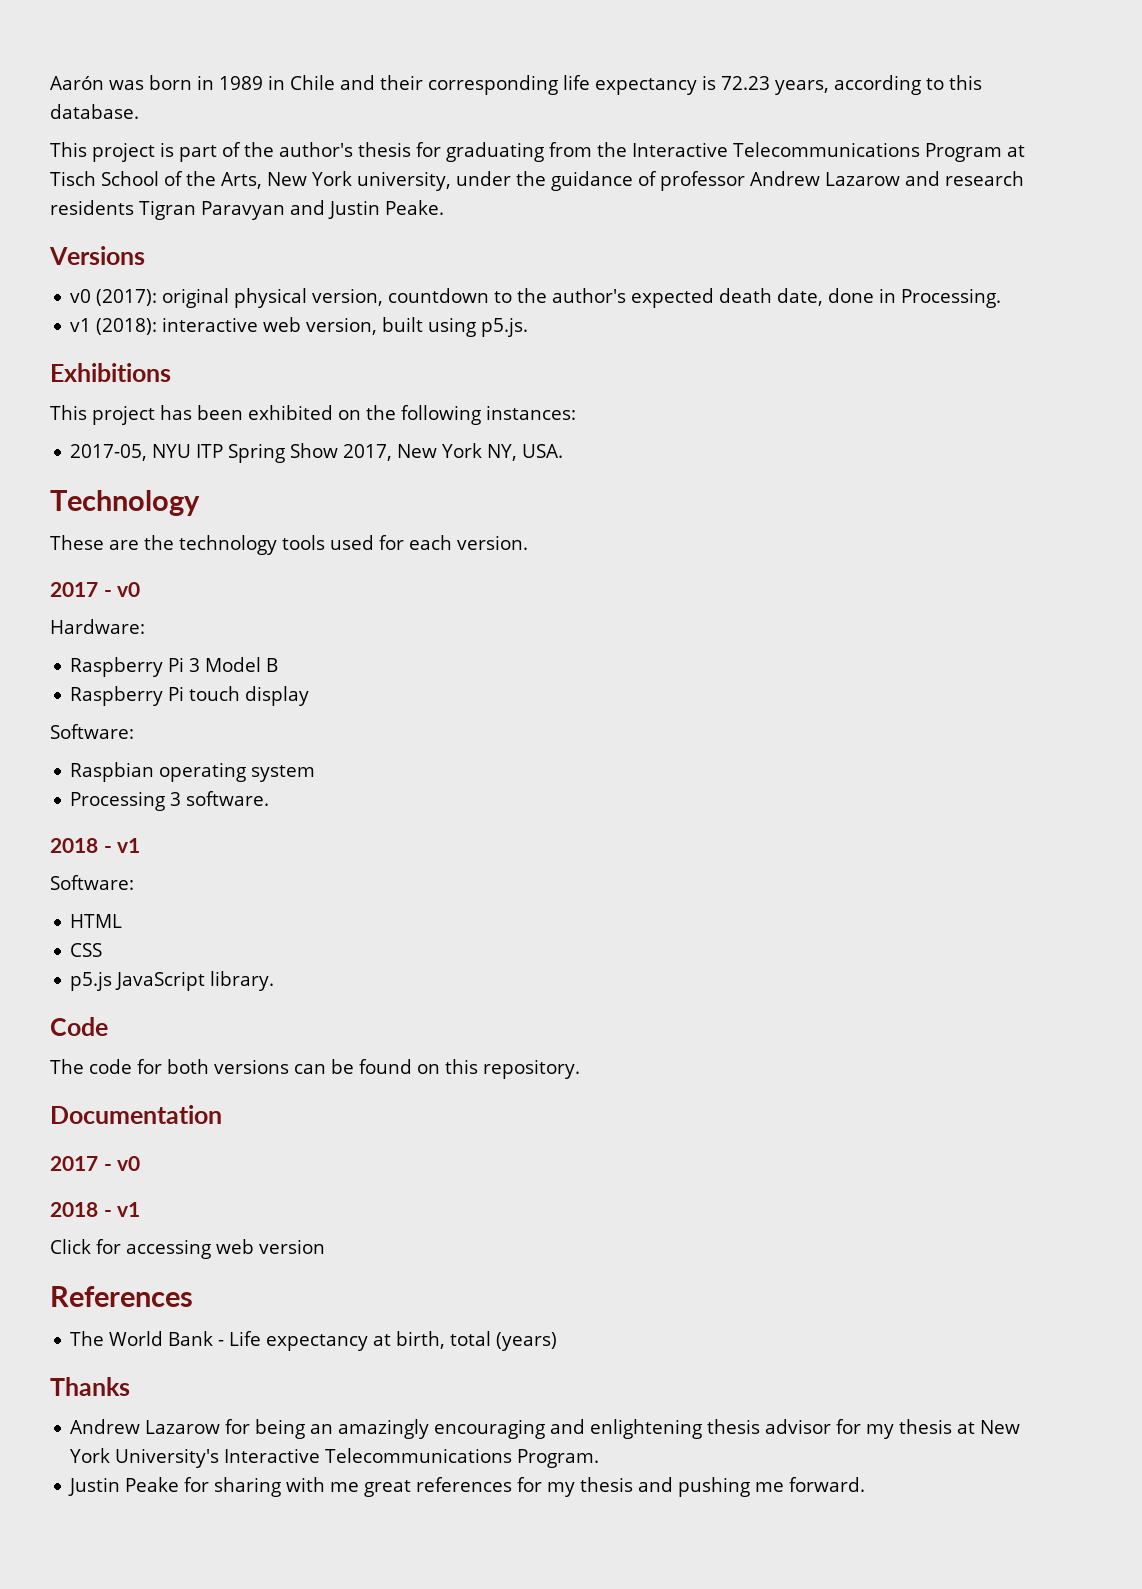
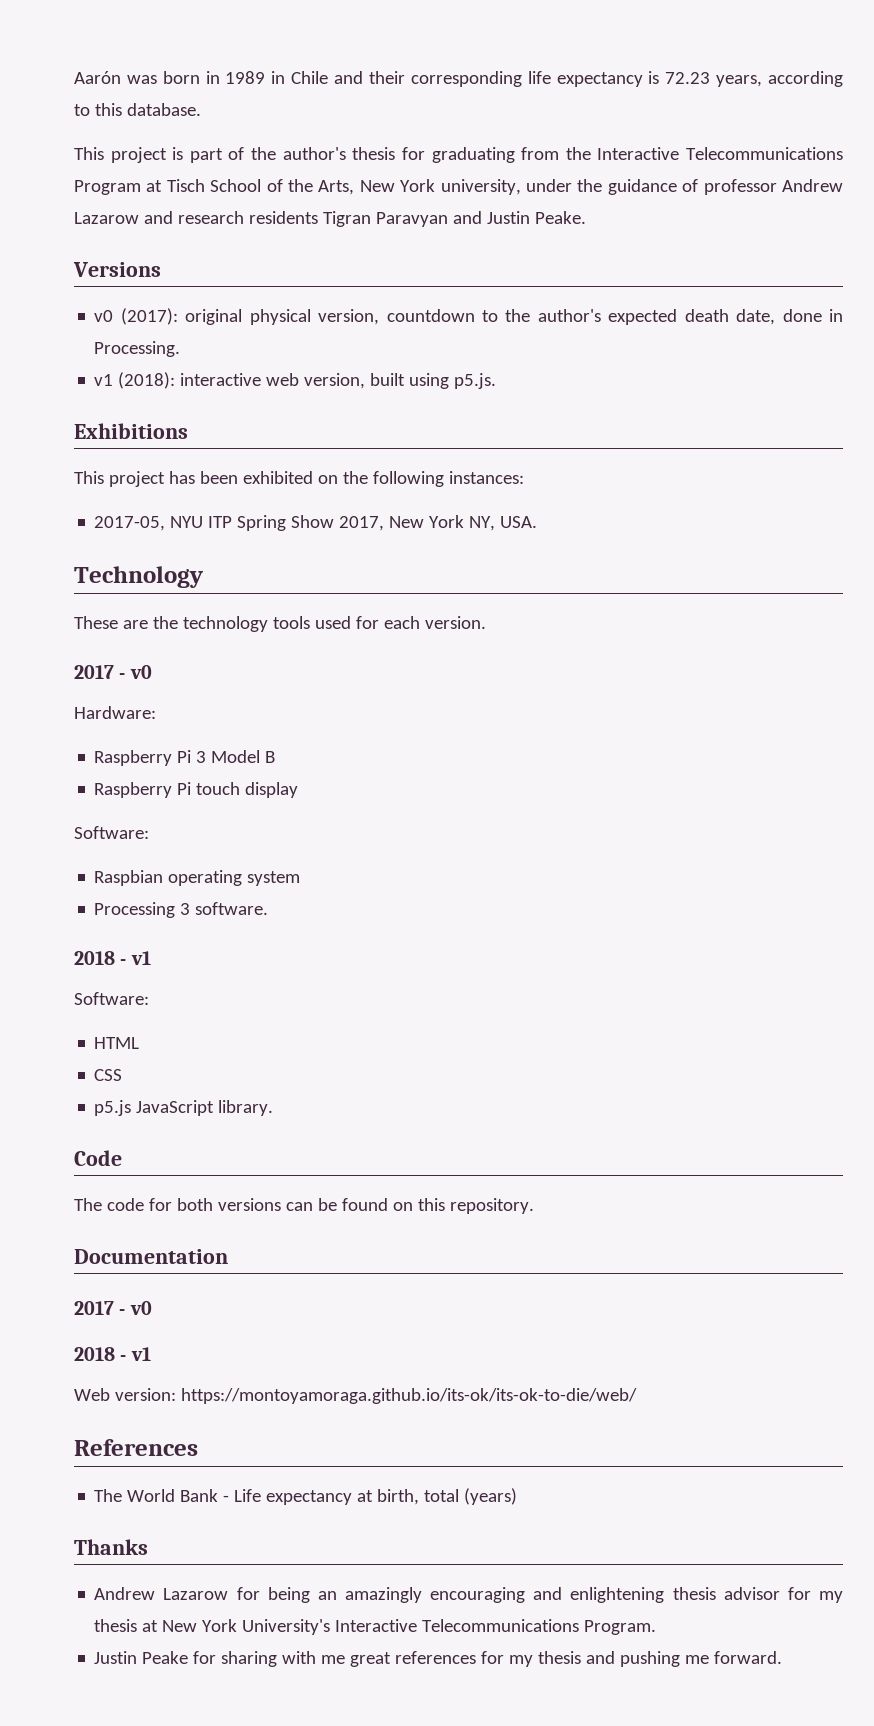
[50,1239,325,1259] Click for accessing web version -> [74,1388,637,1404] Web version: https://montoyamoraga.github.io/its-ok/its-ok-to-die/web/

